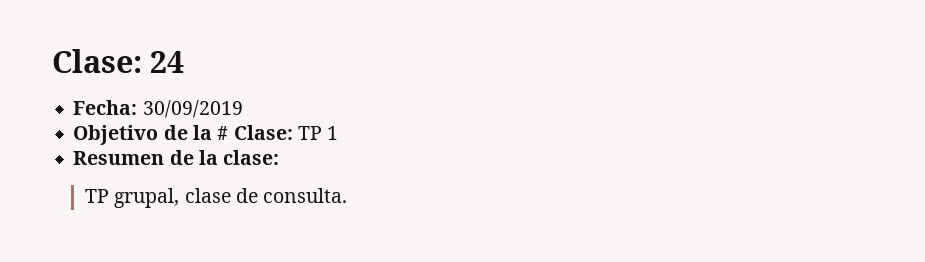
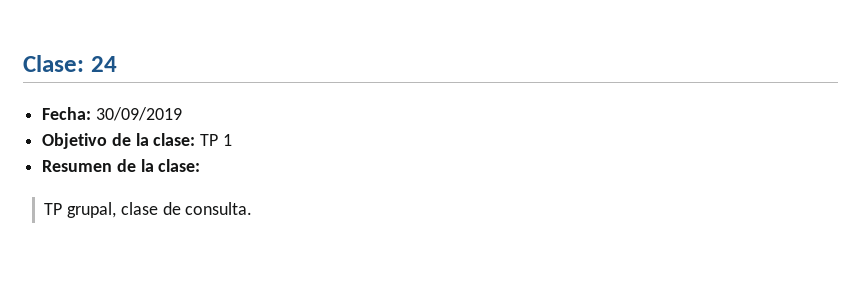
[217,125,293,140] # Clase: -> [153,133,196,146] clase:

